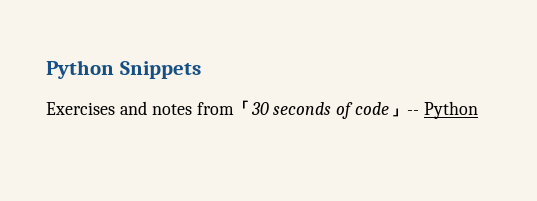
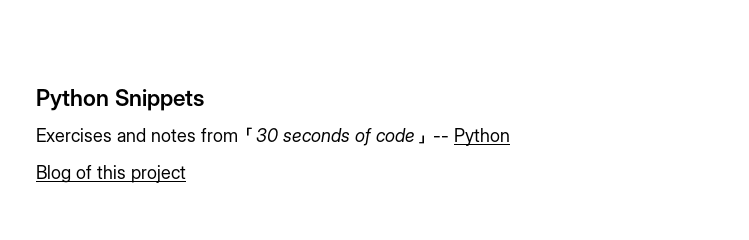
(479, 110) none -> [36,165,186,183] // Blog of this project

